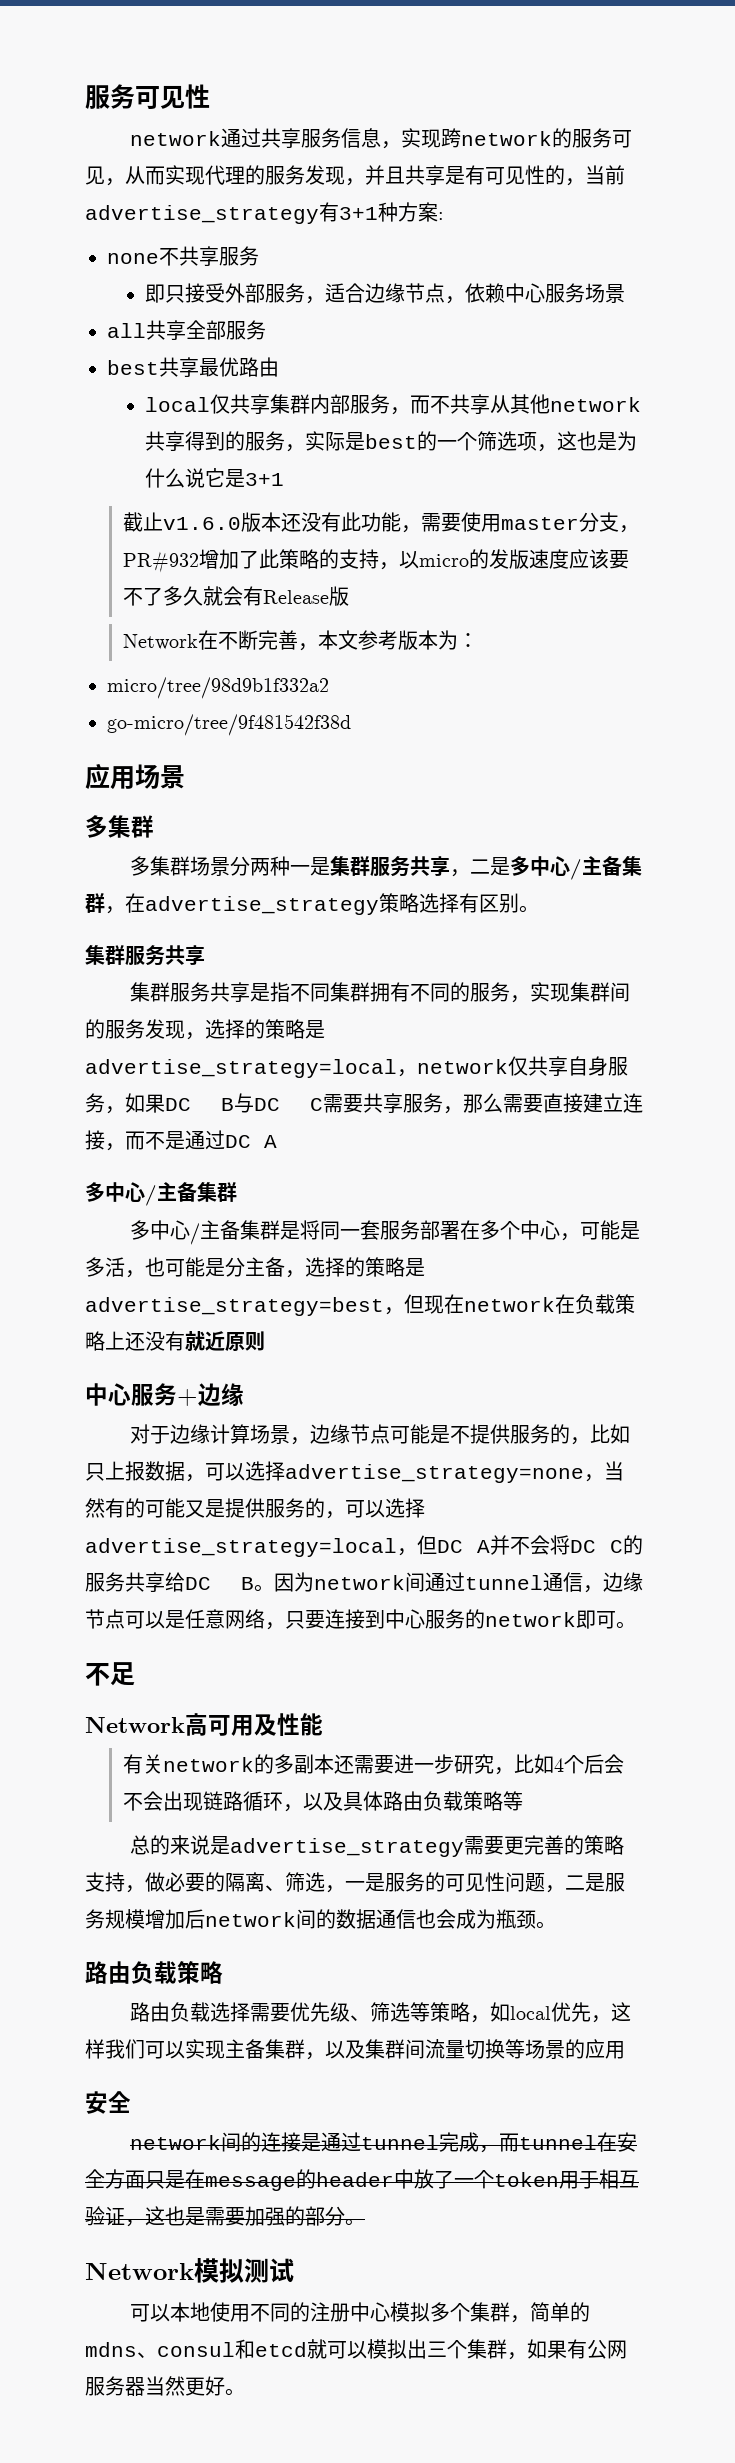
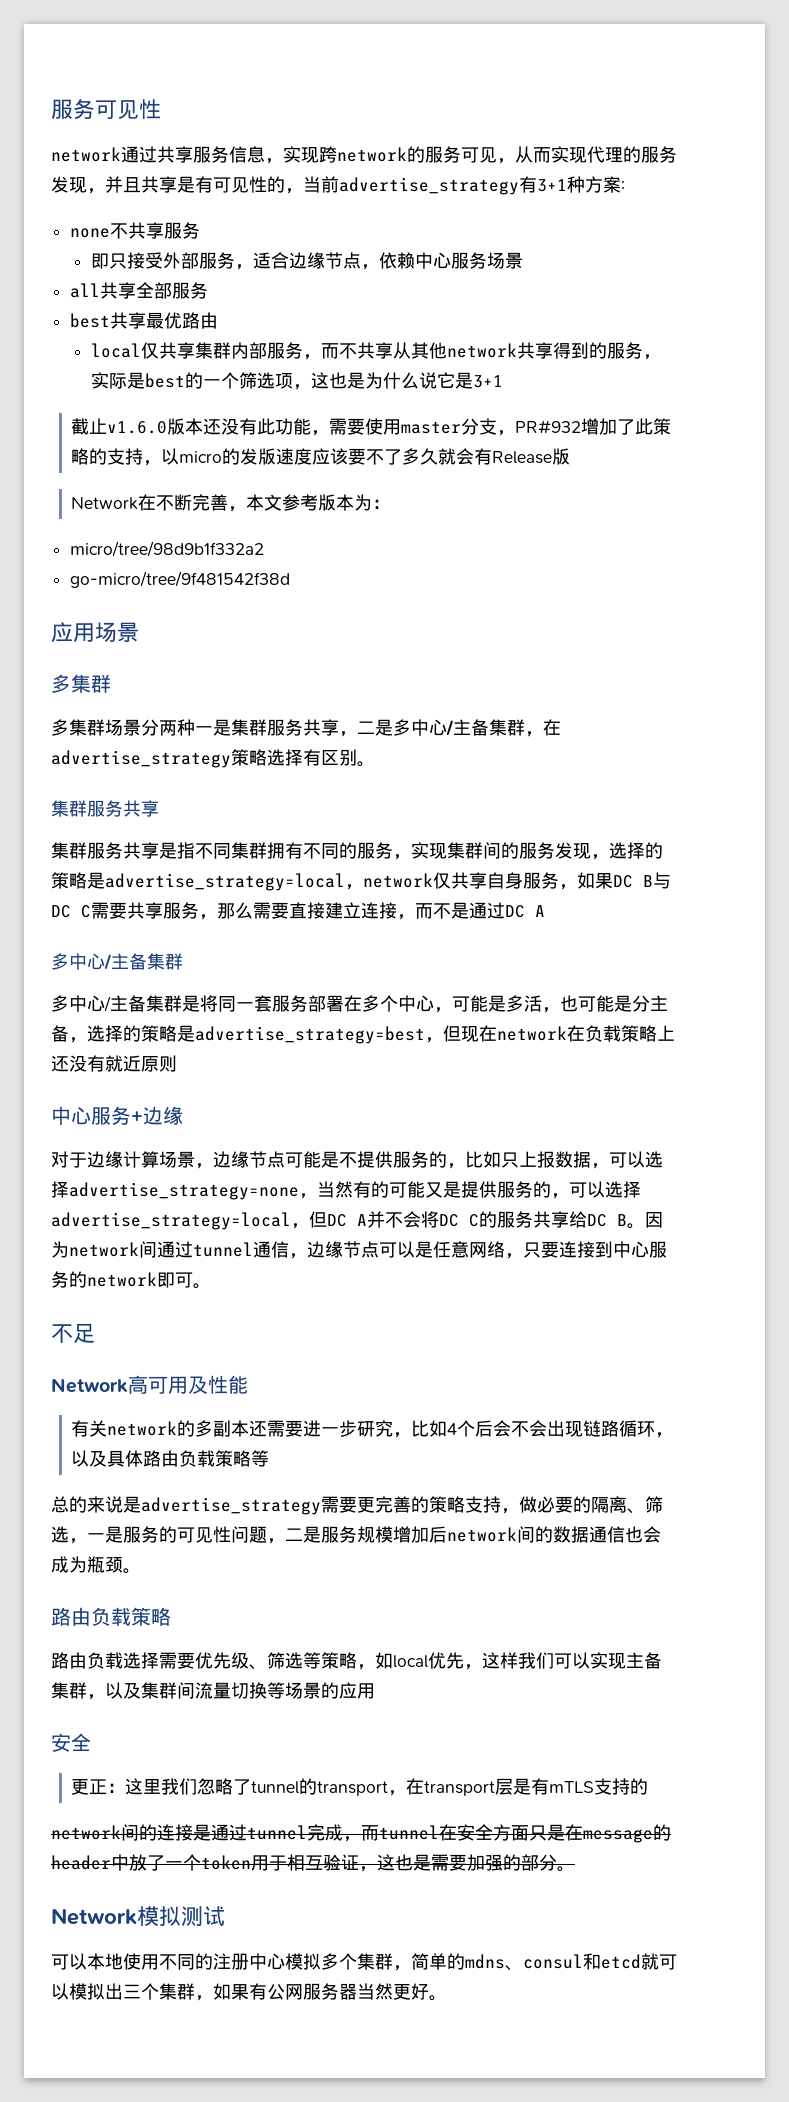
(131, 2102) none -> [71,1778,649,1796] // 更正：这里我们忽略了tunnel的transport，在transport层是有mTLS支持的

